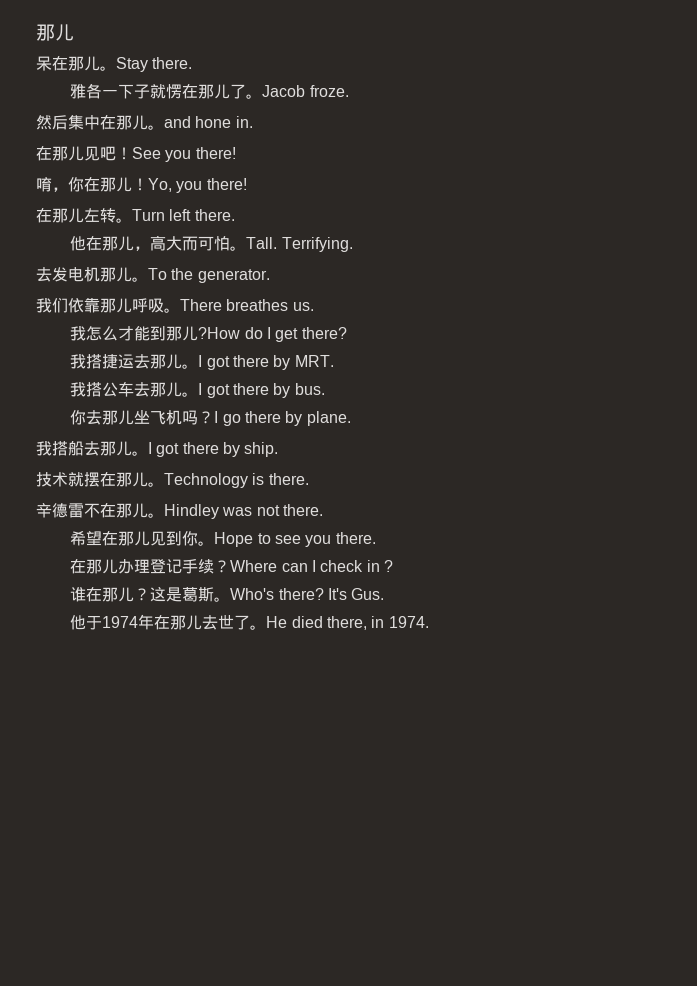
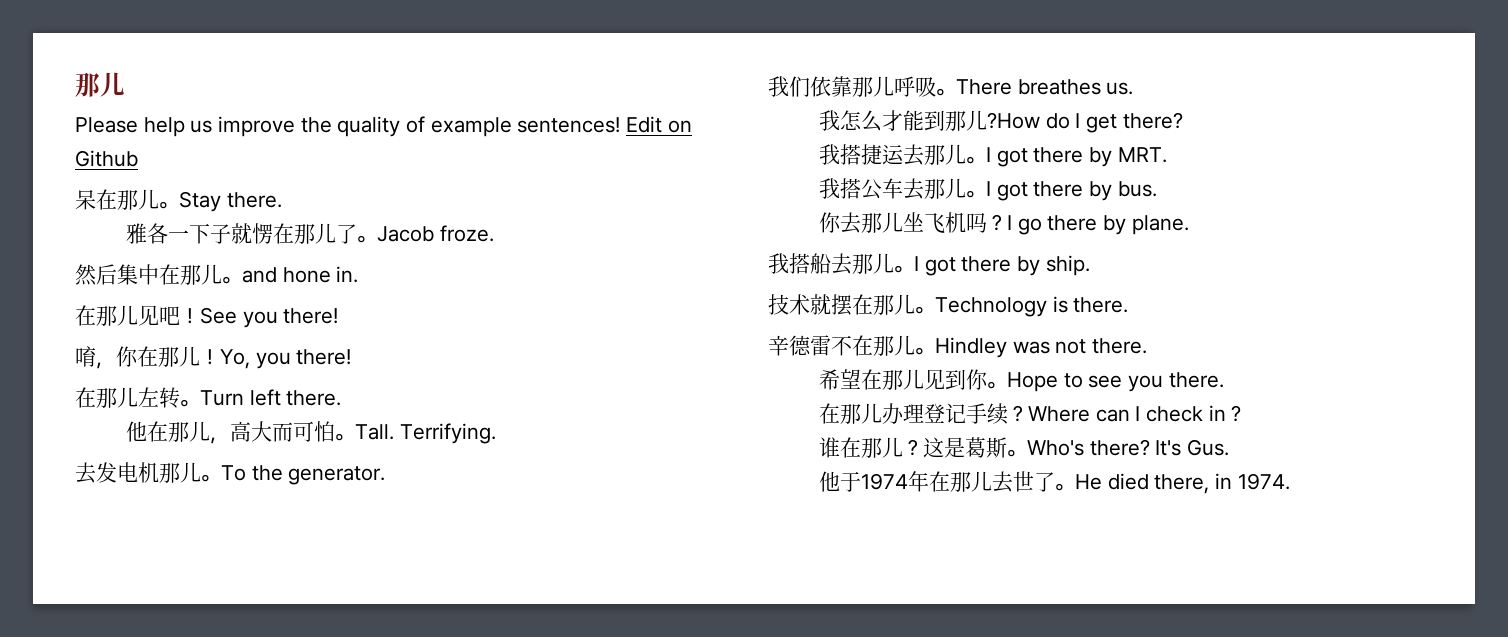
[36,24,74,41] 那儿 -> [75,72,125,97] [75,116,692,137] [75,150,138,167] 那儿 // Please help us improve the quality of example sentences! Edit on Github

